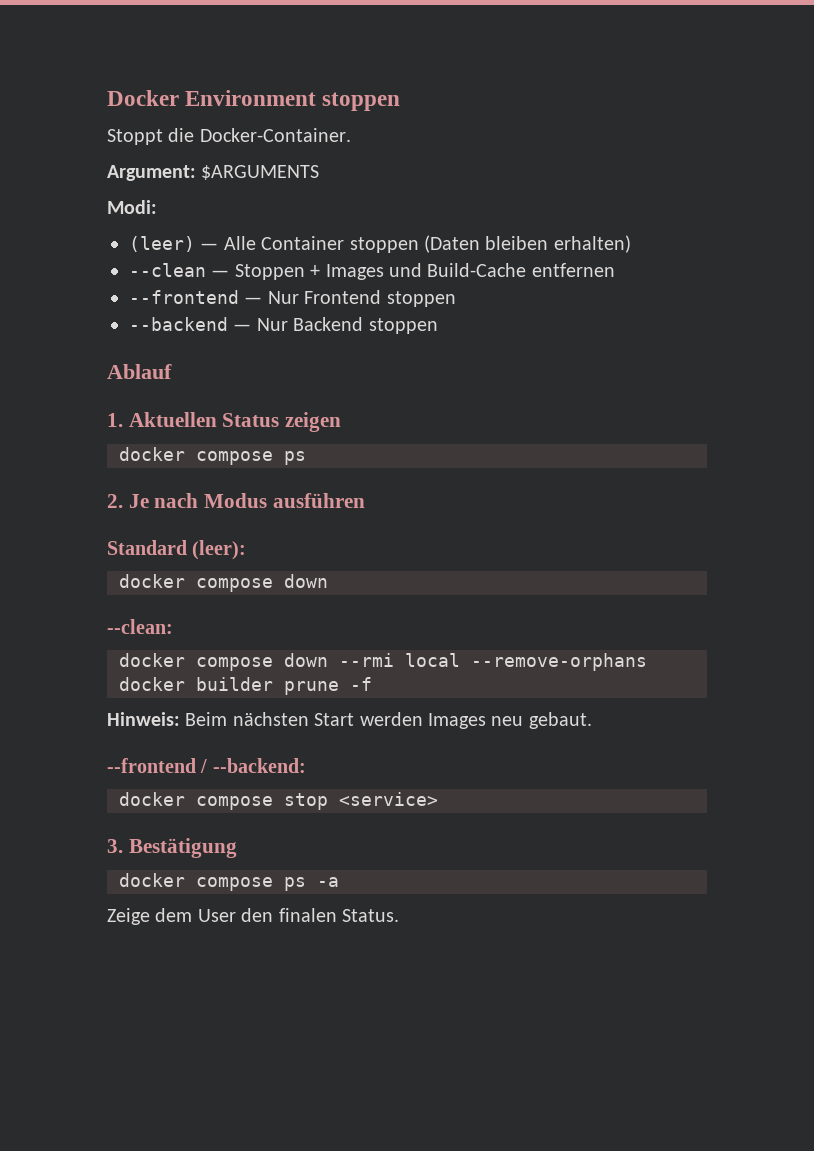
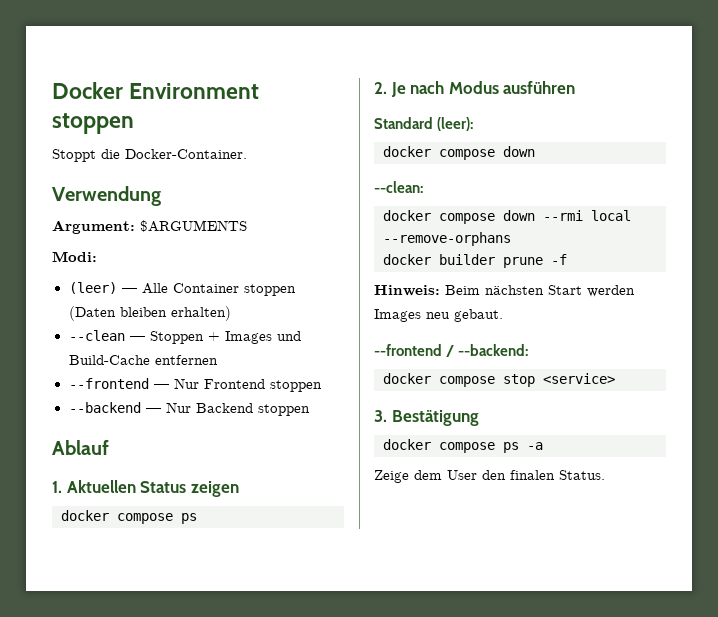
(351, 135) none -> [52,186,161,206] // Verwendung

